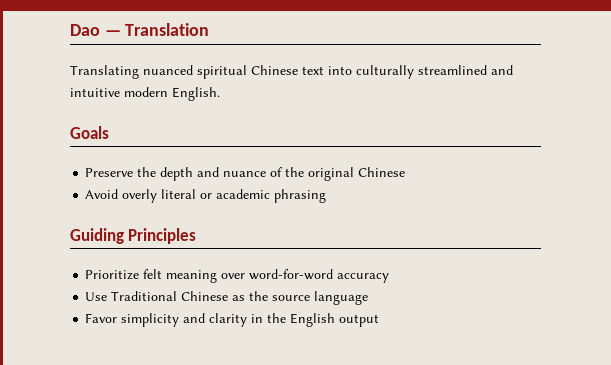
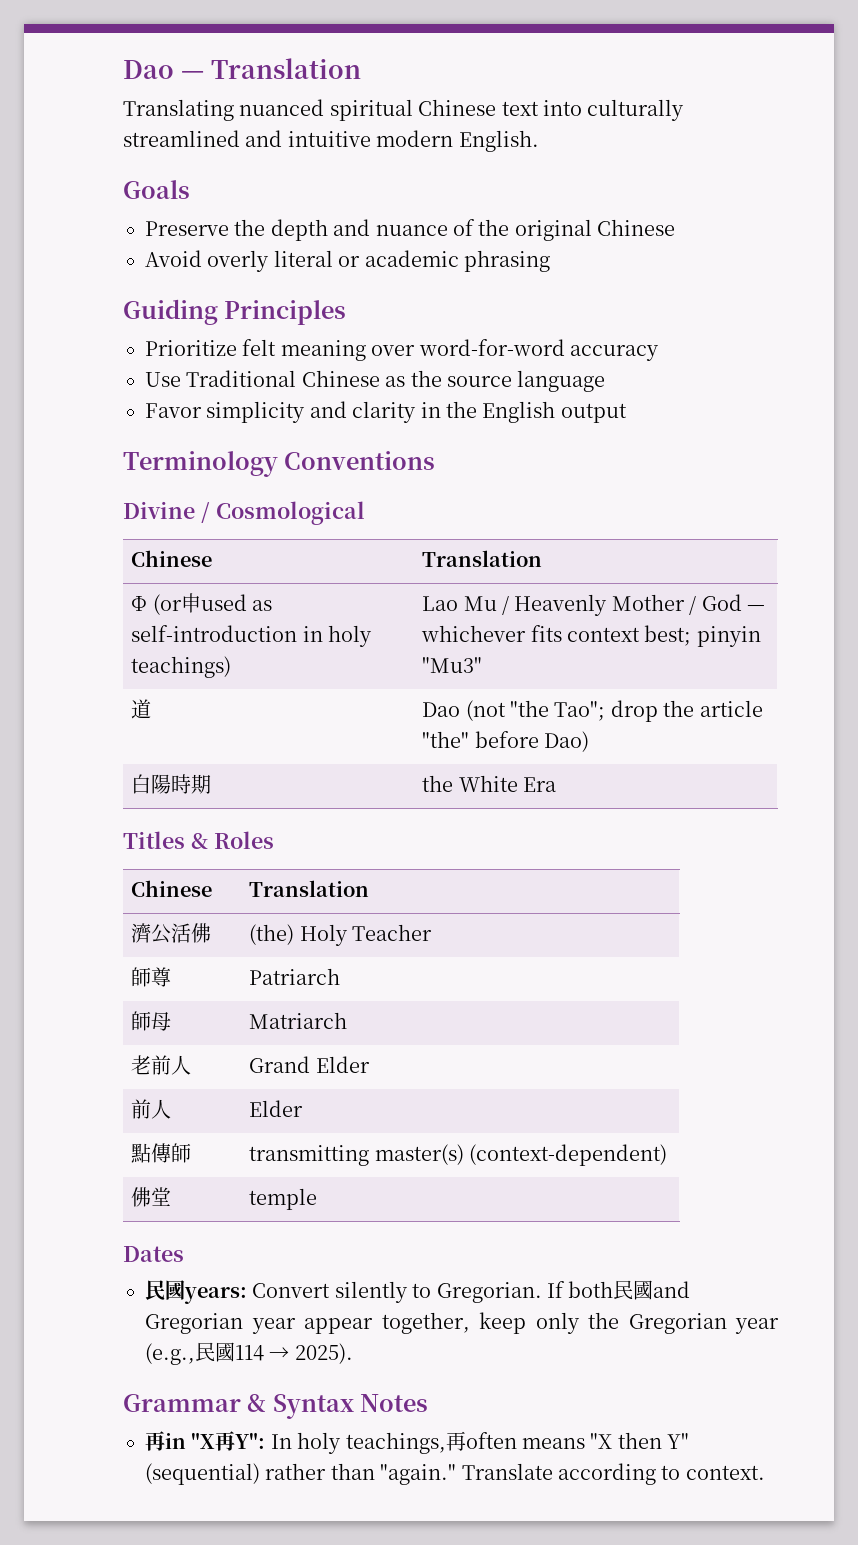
(380, 320) none -> [123,451,436,477] [123,501,365,525] [131,550,213,567] [422,550,543,567] [131,593,273,615] [131,625,373,647] [131,656,232,678] [422,594,766,616] [421,625,761,647] [422,657,483,673] [131,699,152,719] [422,700,763,722] [422,731,590,752] [131,774,212,794] [422,775,557,792] [123,831,274,849] [131,880,213,897] [249,880,370,897] [131,923,212,944] [249,924,433,946] [131,967,172,987] [249,968,341,985] [131,1011,172,1031] [249,1012,348,1029] [131,1055,192,1075] [249,1056,370,1073] [131,1099,172,1119] [249,1100,304,1117] [131,1143,192,1163] [249,1144,668,1166] [131,1187,172,1207] [249,1188,318,1210] [123,1246,184,1262] [145,1280,691,1304] [145,1312,779,1334] [145,1342,353,1365] [123,1394,429,1419] [145,1431,690,1454] [145,1463,765,1485] // Terminology Conventions // Divine / Cosmological // Chinese | Translation // Φ (or申used as self-introduction in holy teachings) | Lao Mu / Heavenly Mother / God — whichever fits context best; pinyin "Mu3" // 道 | Dao (not "the Tao"; drop the article "the" before Dao) // 白陽時期 | the White Era // Titles & Roles // Chinese | Translation // 濟公活佛 | (the) Holy Teacher // 師尊 | Patriarch // 師母 | Matriarch // 老前人 | Grand Elder // 前人 | Elder // 點傳師 | transmitting master(s) (context-dependent) // 佛堂 | temple // Dates // 民國years: Convert silently to Gregorian. If both民國and Gregorian year appear together, keep only the Gregorian year (e.g.,民國114 → 2025). // Grammar & Syntax Notes // 再in "X再Y": In holy teachings,再often means "X then Y" (sequential) rather than "again." Translate according to context.

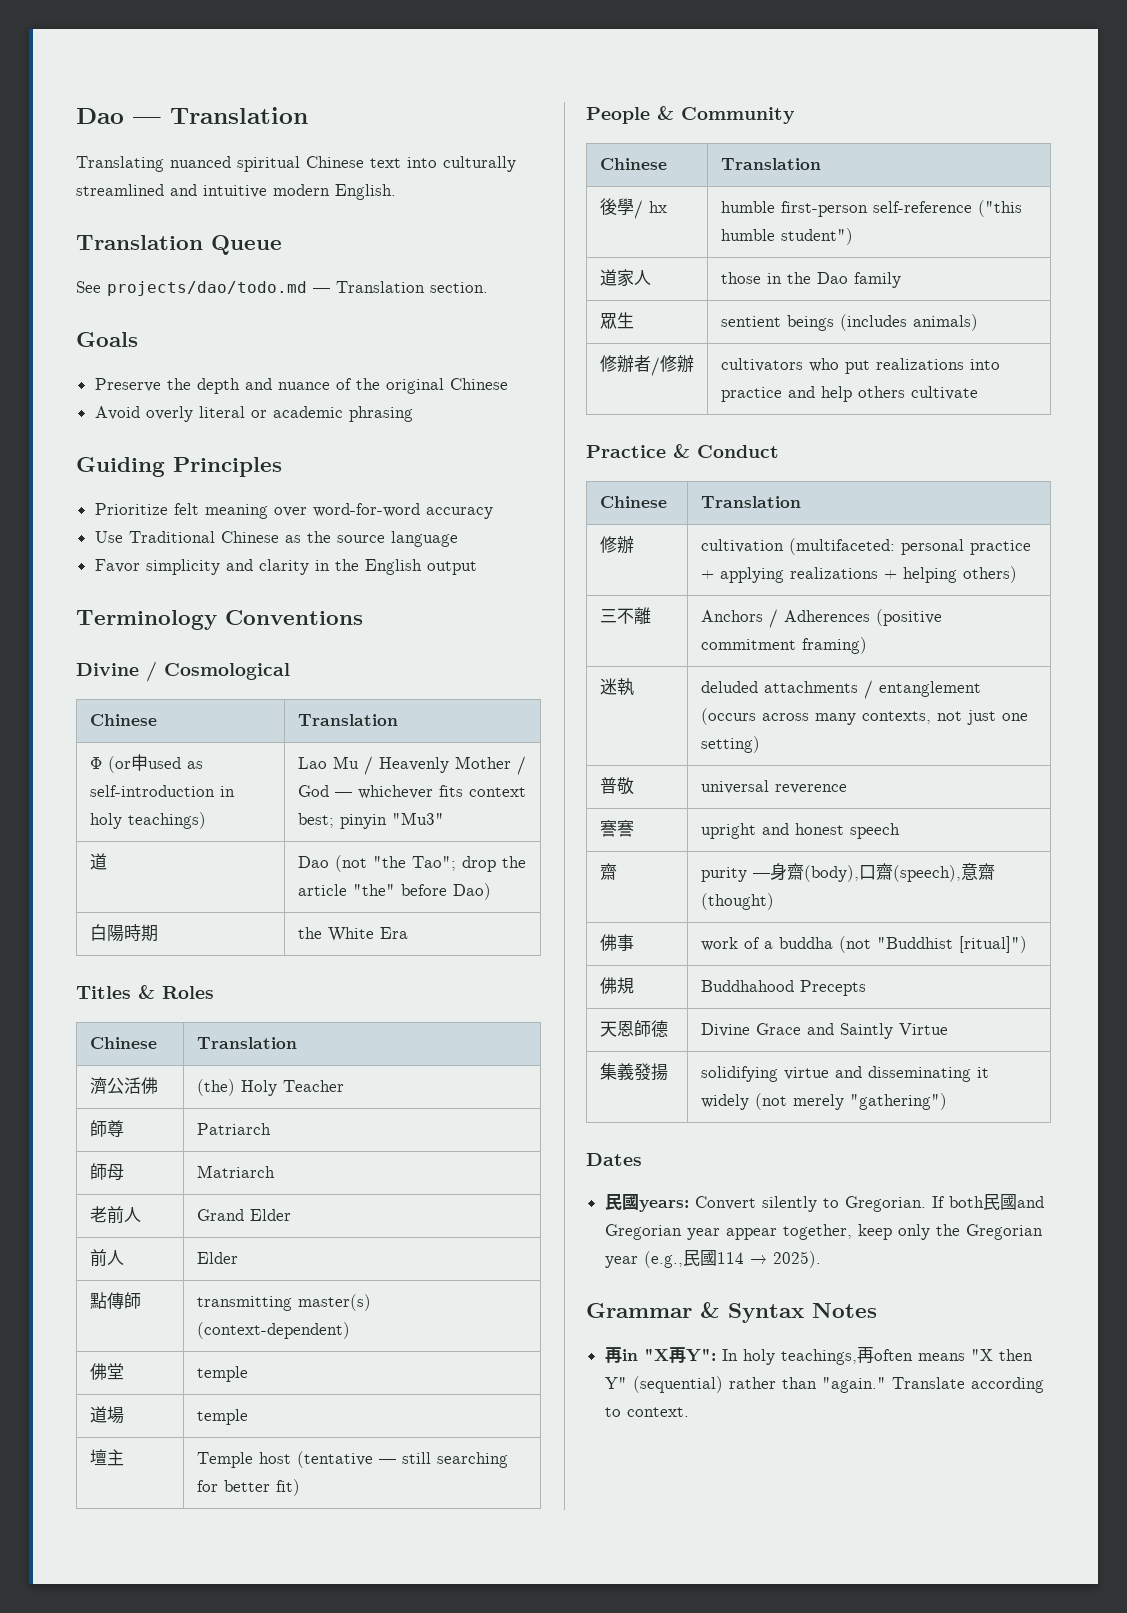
(539, 141) none -> [76,235,282,255] [76,281,488,296] // Translation Queue // See projects/dao/todo.md — Translation section.
(318, 1199) none -> [89,1406,124,1424] [196,1409,248,1425] [89,1449,124,1466] [196,1451,508,1468] [196,1479,300,1496] [586,106,795,124] [599,158,667,170] [720,158,821,170] [599,198,667,219] [720,200,1022,217] [720,228,853,245] [599,269,651,287] [720,272,901,288] [599,312,634,329] [720,314,978,331] [599,355,694,376] [720,358,1000,374] [720,386,978,402] [586,444,779,458] [599,496,667,508] [700,496,801,508] [599,536,634,554] [700,538,1031,555] [700,566,1017,583] [599,607,651,624] [700,609,942,628] [700,637,867,654] [599,678,634,696] [700,680,981,699] [700,708,1028,725] [700,736,760,753] [599,777,634,795] [700,780,847,794] [599,820,634,837] [700,823,900,839] [599,863,617,880] [700,863,995,882] [700,893,774,910] [599,934,634,951] [700,936,1027,953] [599,977,634,994] [700,980,866,996] [599,1020,668,1037] [700,1023,948,1039] [599,1063,668,1081] [700,1066,989,1082] [700,1093,947,1110] // 道場 | temple // 壇主 | Temple host (tentative — still searching for better fit) // People & Community // Chinese | Translation // 後學/ hx | humble first-person self-reference ("this humble student") // 道家人 | those in the Dao family // 眾生 | sentient beings (includes animals) // 修辦者/修辦 | cultivators who put realizations into practice and help others cultivate // Practice & Conduct // Chinese | Translation // 修辦 | cultivation (multifaceted: personal practice + applying realizations + helping others) // 三不離 | Anchors / Adherences (positive commitment framing) // 迷執 | deluded attachments / entanglement (occurs across many contexts, not just one setting) // 普敬 | universal reverence // 謇謇 | upright and honest speech // 齋 | purity —身齋(body),口齋(speech),意齋(thought) // 佛事 | work of a buddha (not "Buddhist [ritual]") // 佛規 | Buddhahood Precepts // 天恩師德 | Divine Grace and Saintly Virtue // 集義發揚 | solidifying virtue and disseminating it widely (not merely "gathering")

